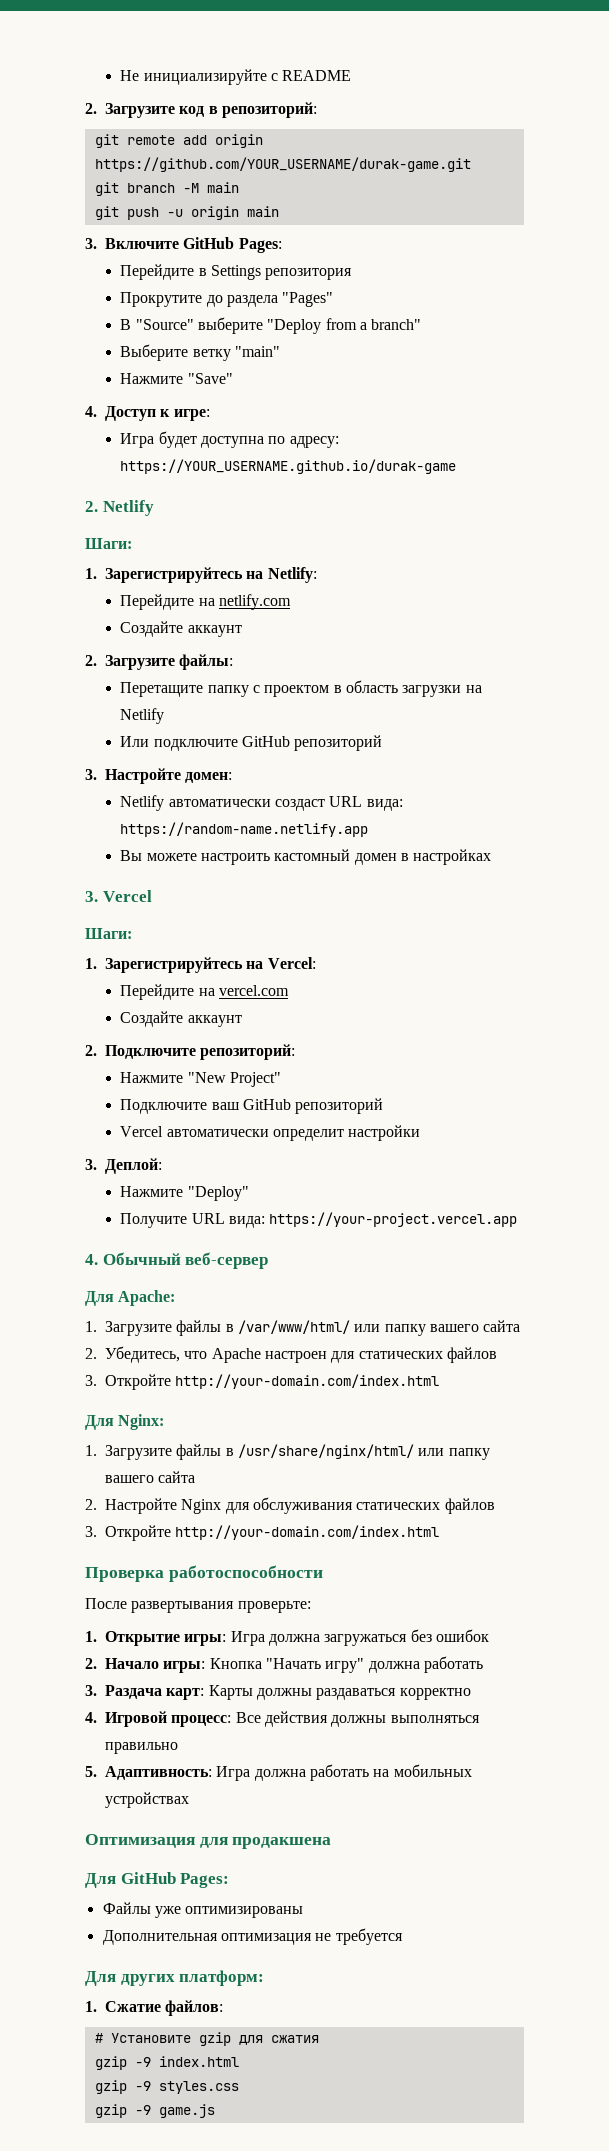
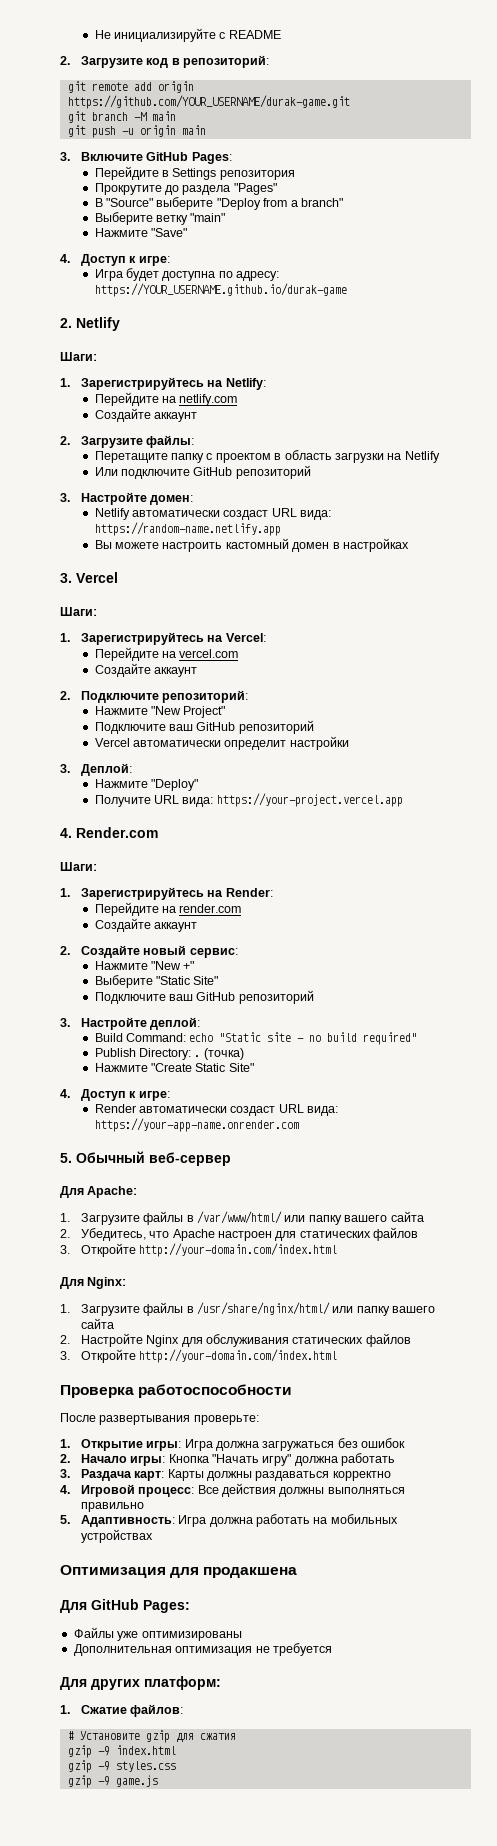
(98, 1259) none -> [76,827,158,838] [60,862,97,871] [60,887,273,900] [94,902,242,916] [94,918,198,932] [60,945,238,958] [94,961,195,970] [94,975,219,988] [94,990,314,1004] [60,1017,201,1030] [94,1032,418,1045] [94,1048,244,1060] [94,1063,254,1072] [60,1089,170,1101] [94,1104,339,1116] [94,1118,299,1132] [60,1153,72,1163] Render.com // Шаги: // 1. Зарегистрируйтесь на Render: // Перейдите на render.com // Создайте аккаунт // 2. Создайте новый сервис: // Нажмите "New +" // Выберите "Static Site" // Подключите ваш GitHub репозиторий // 3. Настройте деплой: // Build Command: echo "Static site - no build required" // Publish Directory: . (точка) // Нажмите "Create Static Site" // 4. Доступ к игре: // Render автоматически создаст URL вида: https://your-app-name.onrender.com // 5.

